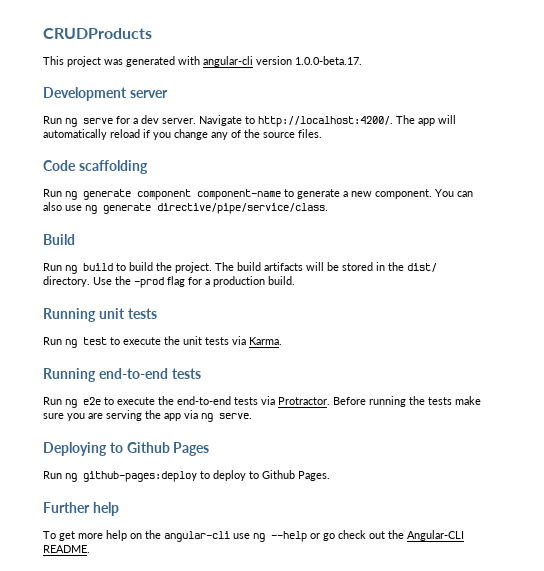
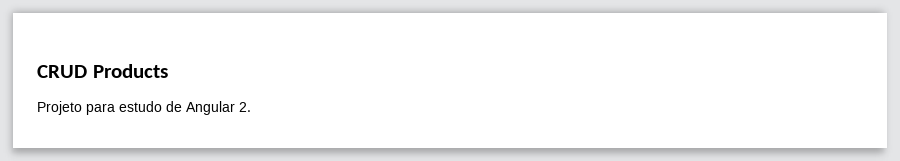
[43,28,152,39] [43,56,362,67] [43,87,168,101] [43,115,456,127] [43,129,322,140] [43,160,148,174] [43,189,473,200] [43,202,328,214] [43,234,75,245] [43,262,437,274] [43,276,295,288] [43,308,157,322] [43,336,282,348] [43,368,201,382] [43,396,481,408] [43,410,252,422] [43,442,210,456] [43,470,330,482] [43,502,119,516] [43,530,464,542] [43,545,90,553] CRUDProducts // This project was generated with angular-cli version 1.0.0-beta.17. // Development server // Run ng serve for a dev server. Navigate to http://localhost:4200/. The app will automatically reload if you change any of the source files. // Code scaffolding // Run ng generate component component-name to generate a new component. You can also use ng generate directive/pipe/service/class. // Build // Run ng build to build the project. The build artifacts will be stored in the dist/ directory. Use the -prod flag for a production build. // Running unit tests // Run ng test to execute the unit tests via Karma. // Running end-to-end tests // Run ng e2e to execute the end-to-end tests via Protractor. Before running the tests make sure you are serving the app via ng serve. // Deploying to Github Pages // Run ng github-pages:deploy to deploy to Github Pages. // Further help // To get more help on the angular-cli use ng --help or go check out the Angular-CLI README. -> [37,64,168,78] [37,101,251,115] CRUD Products // Projeto para estudo de Angular 2.

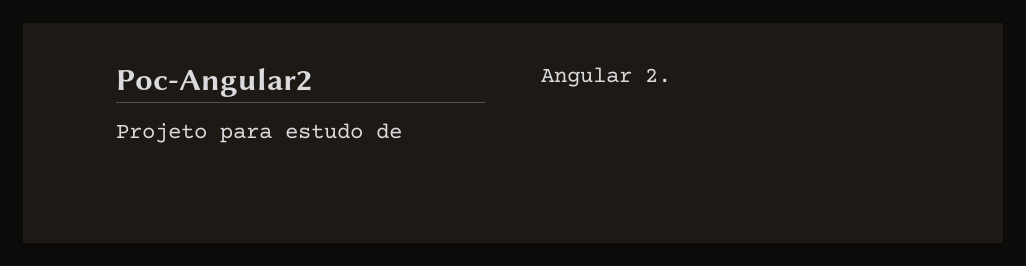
[37,64,168,78] CRUD Products -> [116,68,312,97] Poc-Angular2

